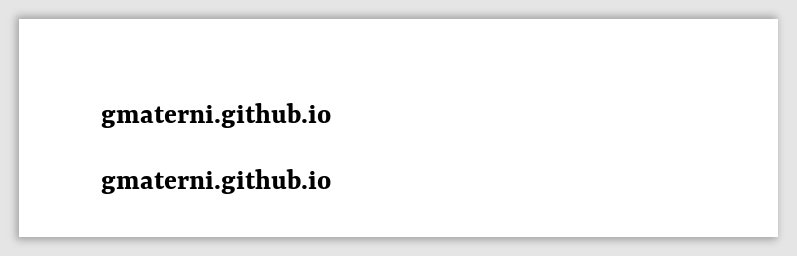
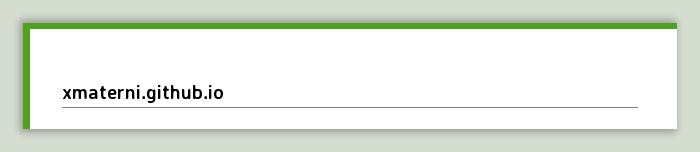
[101,103,331,128] [101,169,331,194] gmaterni.github.io // gmaterni.github.io -> [62,85,224,103] xmaterni.github.io

